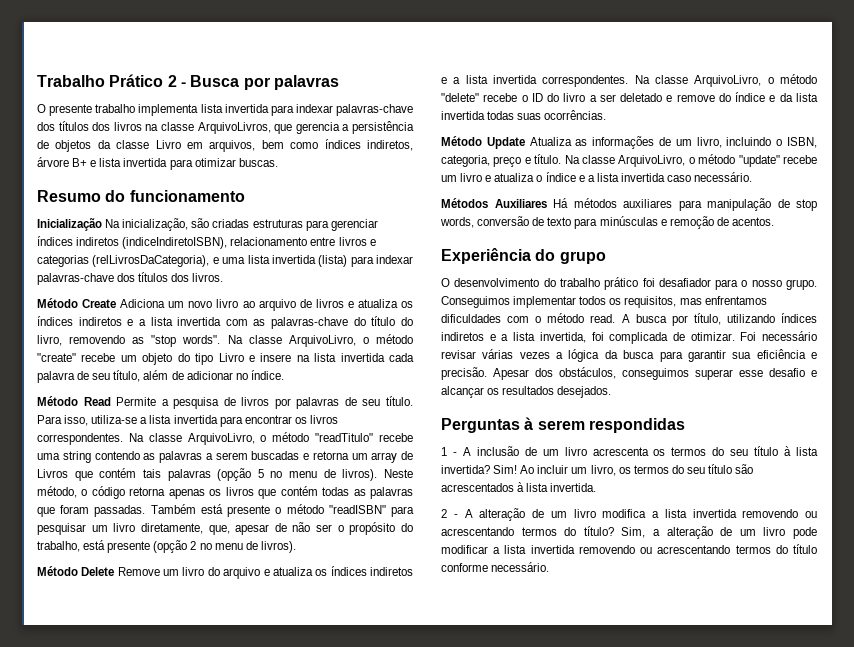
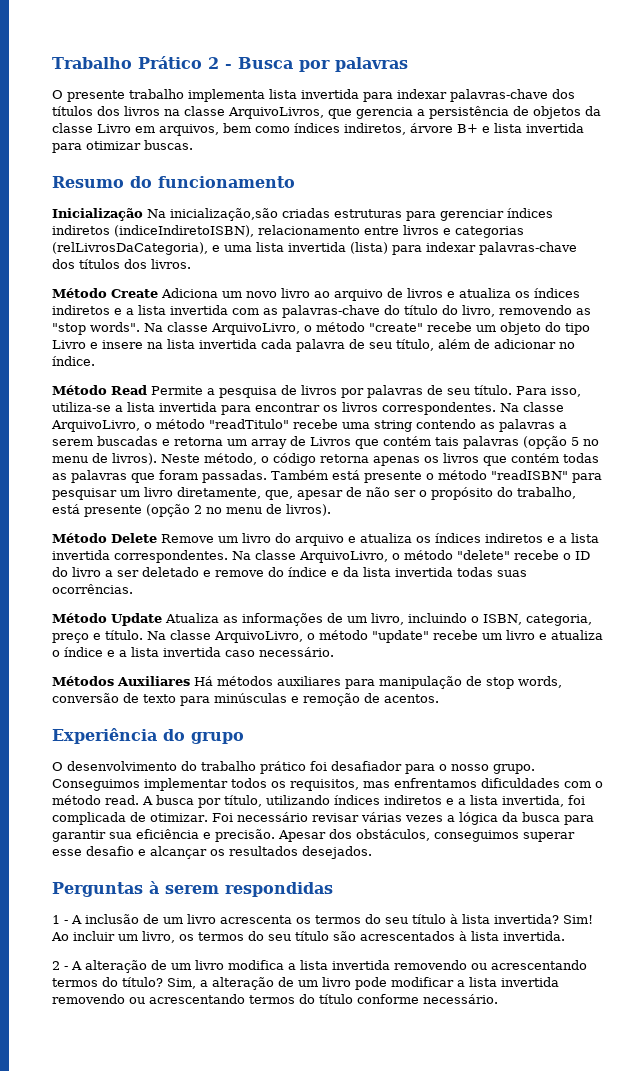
[122,218,210,231] inicialização, são -> [170,208,278,221] inicialização,são

